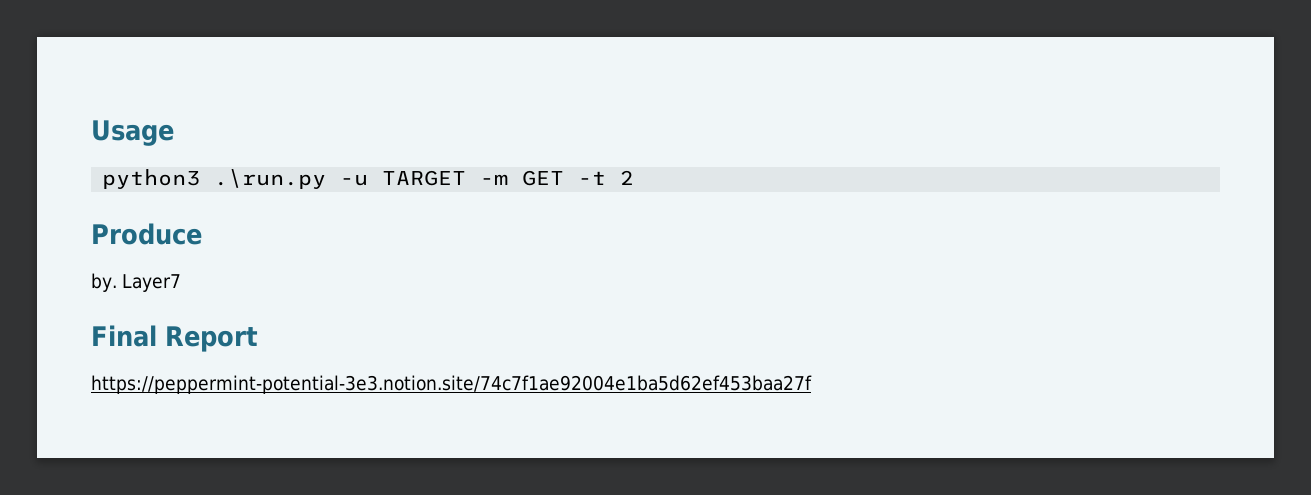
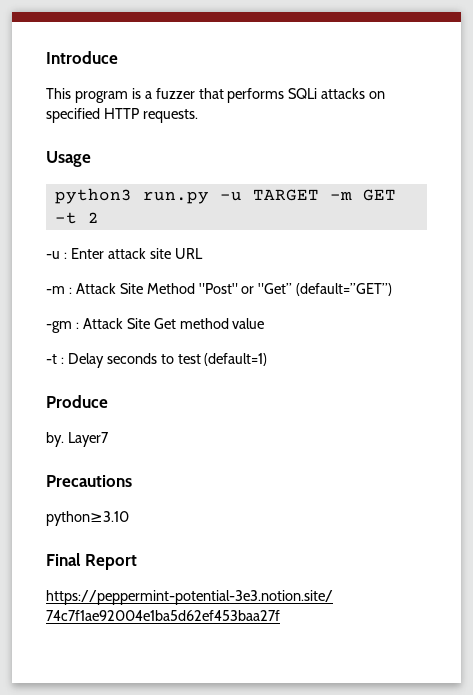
(91, 133) none -> [46,51,118,64] [46,88,386,103] [46,108,198,123] Introduce // This program is a fuzzer that performs SQLi attacks on specified HTTP requests. //
[214,169,327,189] .\run.py -> [142,191,209,204] run.py
(635, 177) none -> [46,248,203,259] [46,283,393,296] [46,318,265,333] [46,353,268,368] // -u : Enter attack site URL // -m : Attack Site Method "Post" or "Get” (default=”GET”) // -gm : Attack Site Get method value // -t : Delay seconds to test (default=1)
(182, 283) none -> [46,475,132,487] [46,511,129,526] // Precautions // python≥3.10

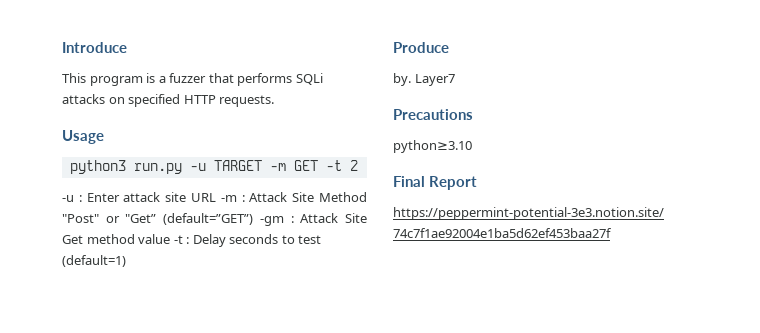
(203, 253) // -> (216, 197) none
(393, 289) // -> (254, 219) none
(265, 323) // -> (171, 239) none

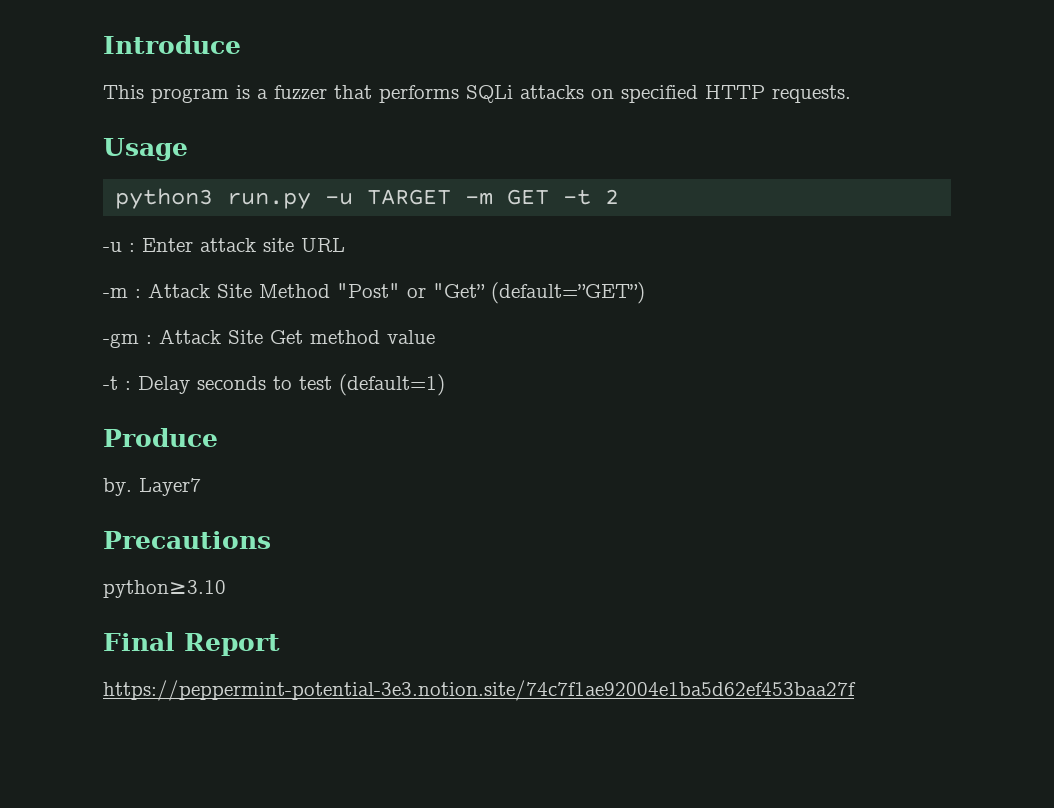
(216, 197) none -> (345, 245) //
(254, 219) none -> (645, 293) //
(171, 239) none -> (435, 337) //

